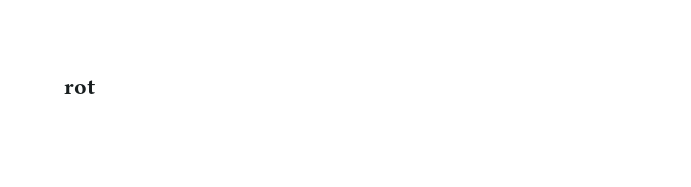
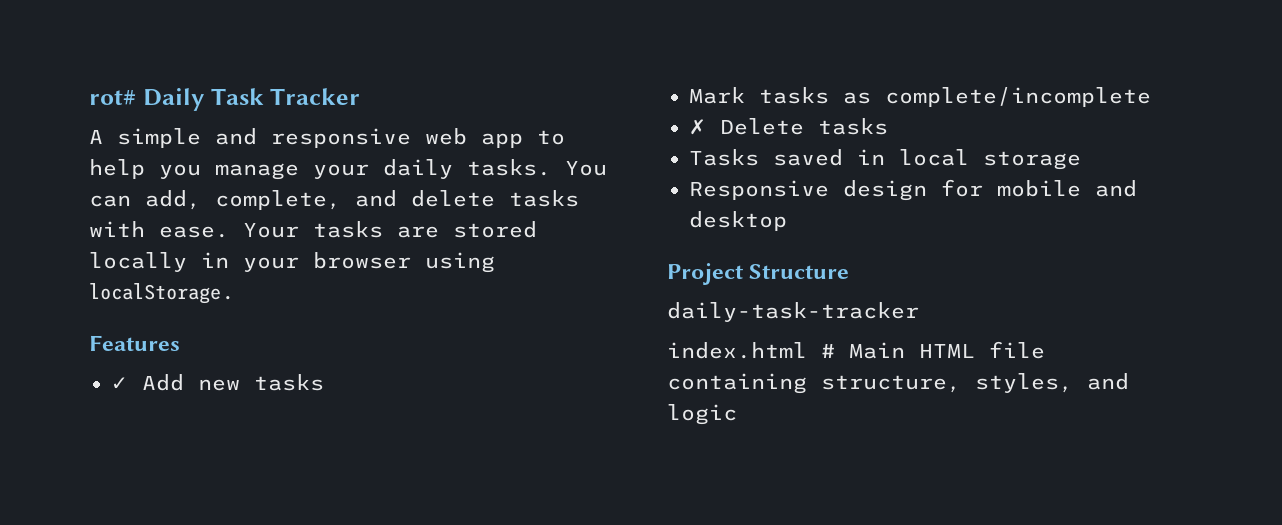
[64,80,95,94] rot -> [89,88,361,111] [89,128,565,148] [89,159,607,180] [89,190,579,210] [89,221,537,238] [89,252,495,273] [89,283,235,304] [89,335,180,351] [111,374,324,391] [689,87,1151,107] [689,118,888,135] [689,149,1081,170] [689,179,1137,201] [689,211,787,231] [667,263,850,285] [667,302,919,322] [667,341,1045,359] [667,373,1129,394] [667,404,737,425] rot# Daily Task Tracker // A simple and responsive web app to help you manage your daily tasks. You can add, complete, and delete tasks with ease. Your tasks are stored locally in your browser using localStorage. // Features // ✓ Add new tasks // Mark tasks as complete/incomplete // ✗ Delete tasks // Tasks saved in local storage // Responsive design for mobile and desktop // Project Structure // daily-task-tracker // index.html # Main HTML file containing structure, styles, and logic

